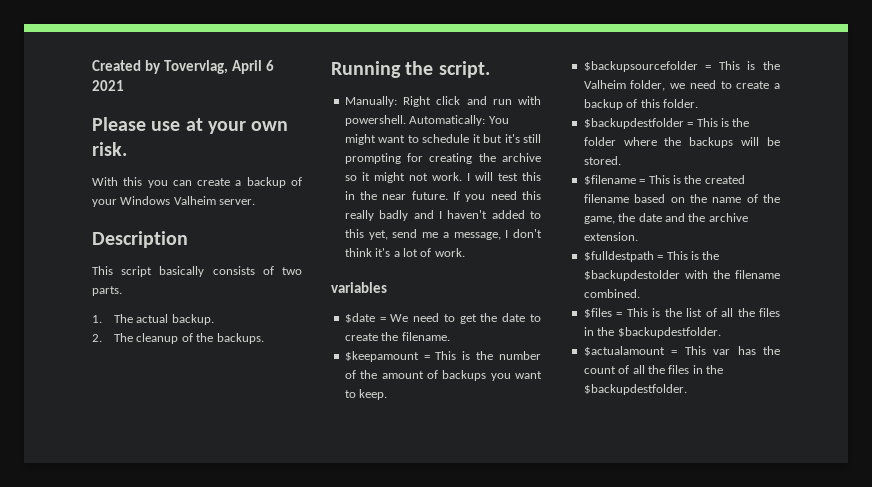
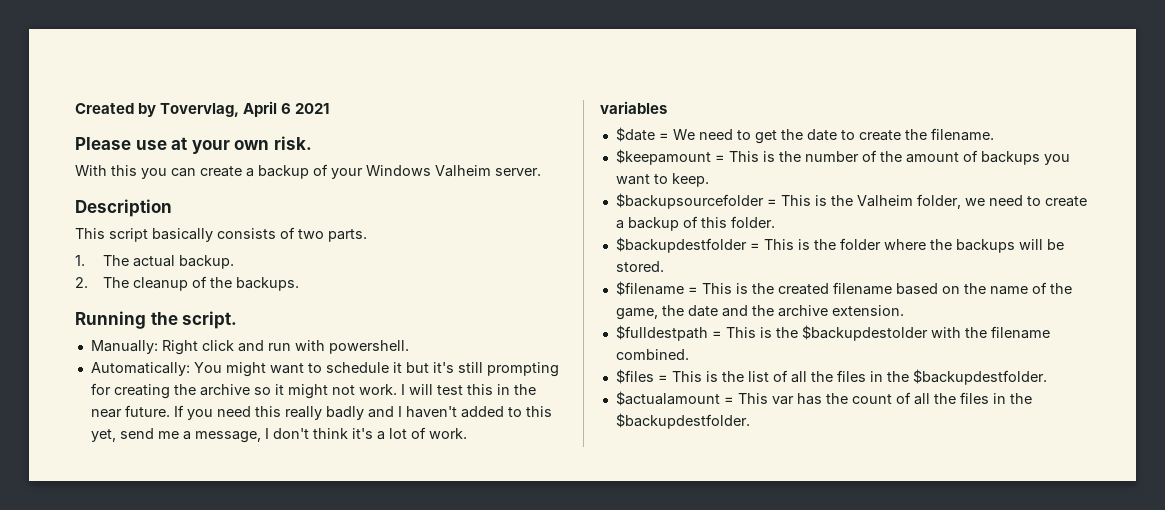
(406, 120) none -> (409, 347) //

